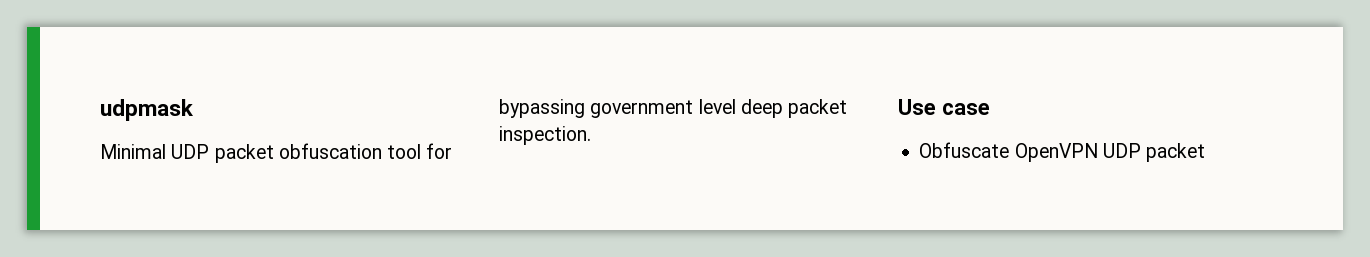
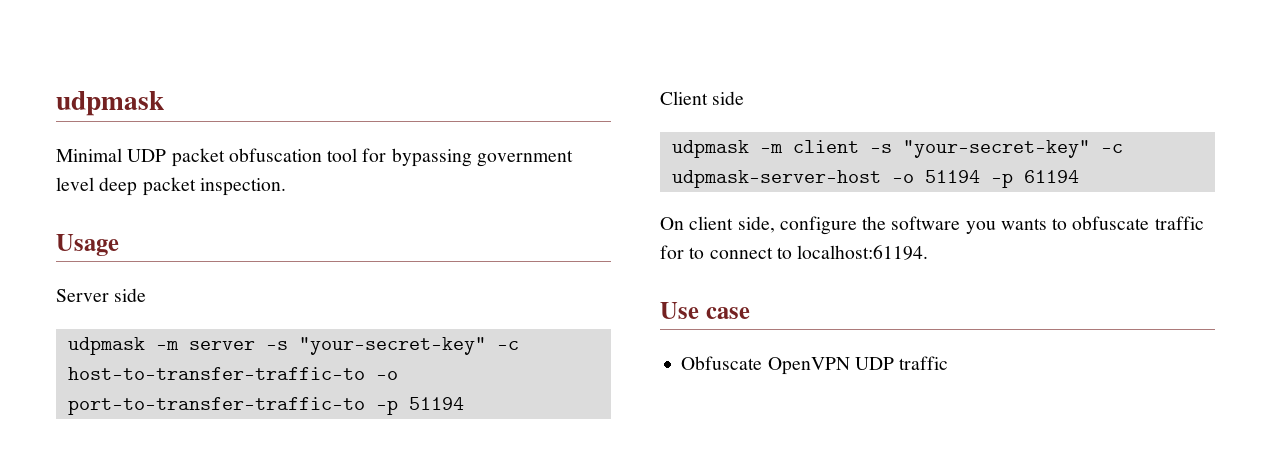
(591, 135) none -> [56,234,119,256] [56,288,147,302] [67,337,519,355] [67,367,398,380] [67,397,464,415] [660,91,745,105] [671,140,1123,158] [671,170,1079,188] [660,216,1204,235] [660,245,929,260] // Usage // Server side // udpmask -m server -s "your-secret-key" -c host-to-transfer-traffic-to -o port-to-transfer-traffic-to -p 51194 // Client side // udpmask -m client -s "your-secret-key" -c udpmask-server-host -o 51194 -p 61194 // On client side, configure the software you wants to obfuscate traffic for to connect to localhost:61194.
[1146,143,1206,162] packet -> [899,356,949,370] traffic

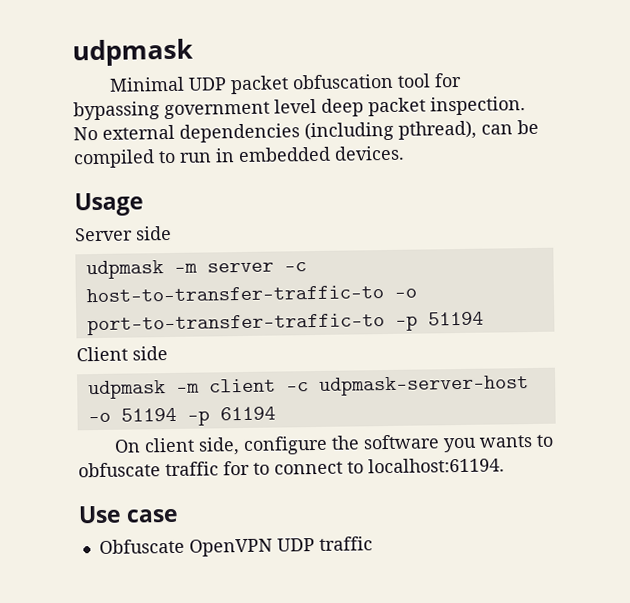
(286, 187) none -> [73,119,539,143] [73,145,405,169] No external dependencies (including pthread), can be compiled to run in embedded devices.
[265,337,486,355] -s "your-secret-key" -> (274, 267) none
[869,140,1090,158] -s "your-secret-key" -> (276, 385) none

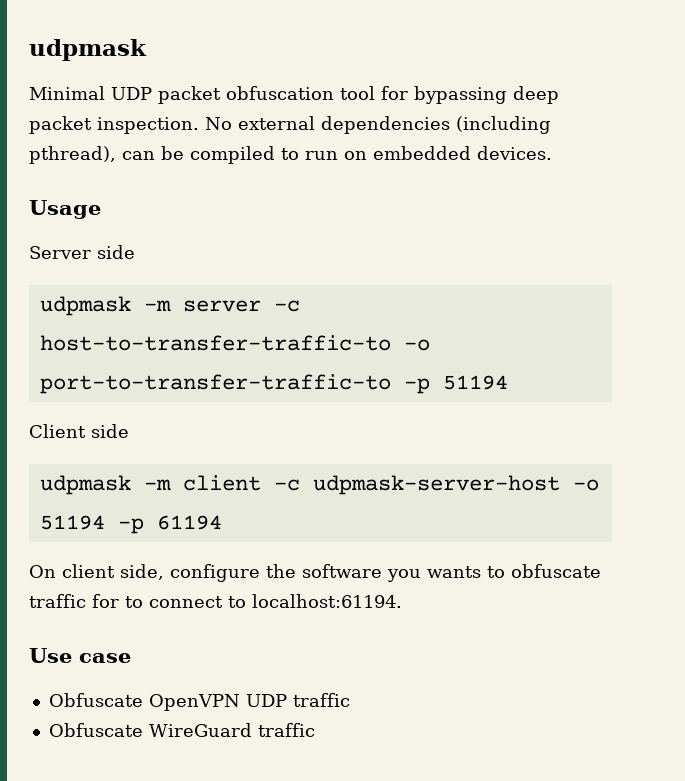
[164,98,317,120] government level -> (507, 95) none
[215,148,235,163] in -> [344,151,367,160] on
(373, 543) none -> [48,723,315,737] // Obfuscate WireGuard traffic

